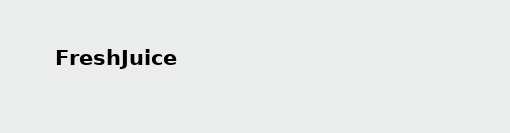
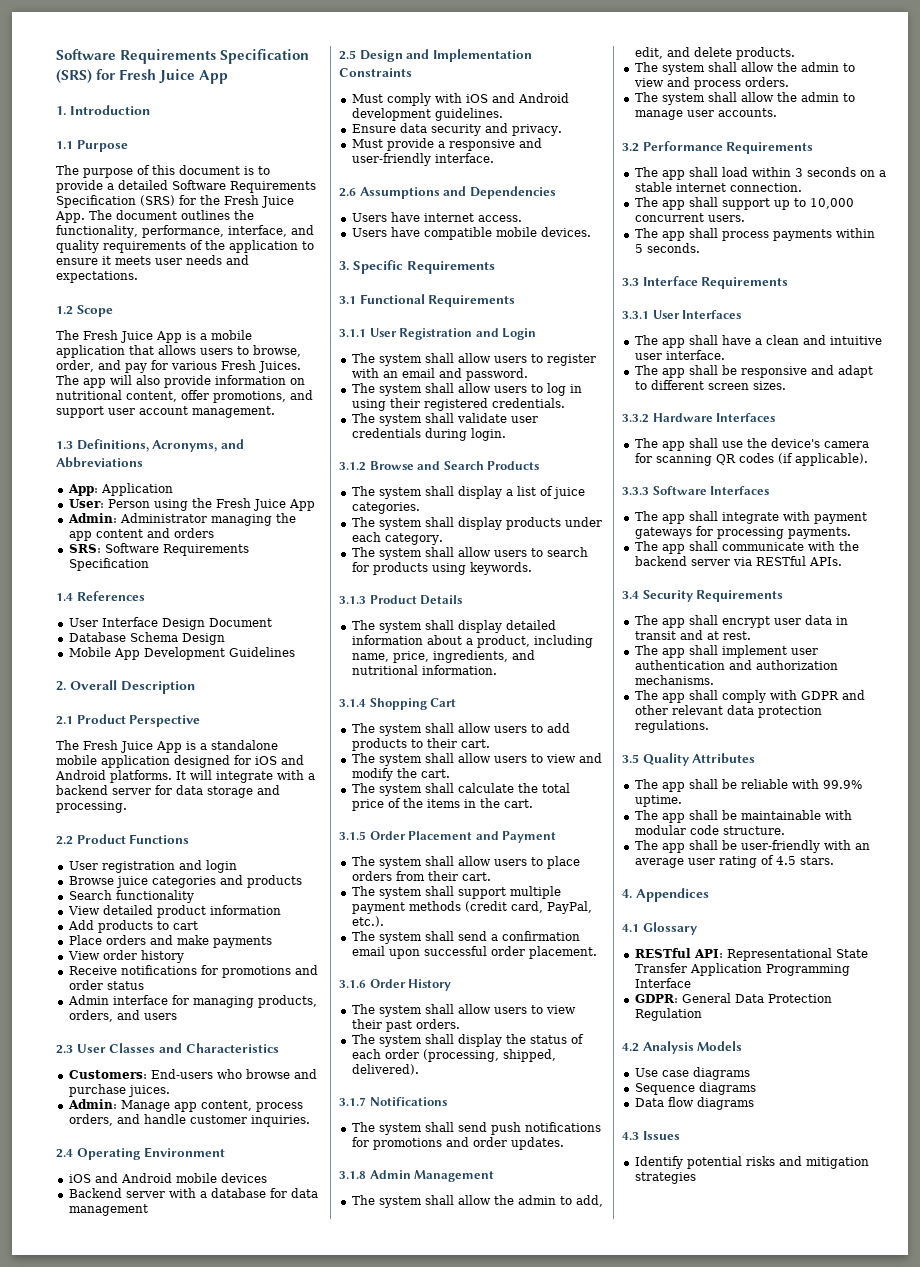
[55,49,177,69] FreshJuice -> [56,49,310,64] [56,69,229,84] [56,105,150,115] [56,140,128,152] [56,165,270,178] [56,180,316,193] [56,195,294,208] [55,210,254,223] [56,225,314,238] [56,240,314,253] [56,255,249,265] [56,271,138,283] [56,305,113,317] [56,330,252,343] [56,345,301,358] [56,360,301,373] [56,375,305,388] [56,390,313,403] [56,406,275,418] [56,439,244,452] [56,457,143,468] [67,483,173,496] [68,498,315,511] [67,513,296,526] [68,528,214,541] [68,543,249,556] [68,558,149,571] [56,591,145,601] [68,617,272,630] [68,632,225,645] [68,647,295,660] [56,680,195,694] [56,714,201,727] [56,740,278,753] [56,755,304,768] [55,770,315,783] [56,785,280,798] [56,801,127,813] [56,834,190,845] [68,860,237,873] [68,875,302,888] [68,890,194,903] [67,905,281,918] [67,920,198,933] [68,935,272,948] [67,950,184,963] [68,965,318,978] [68,980,144,990] [67,995,317,1008] [68,1010,177,1022] [56,1043,279,1054] [68,1069,317,1079] [68,1084,170,1097] [67,1099,303,1112] [68,1114,310,1127] [56,1147,226,1160] [68,1173,267,1183] [68,1188,318,1198] [68,1204,148,1216] [339,49,532,62] [339,68,412,77] [351,93,569,106] [351,108,503,121] [351,123,562,136] [351,138,542,151] [351,153,494,166] [339,186,556,199] [351,212,522,222] [351,227,591,240] [339,260,495,274] [339,294,516,307] [339,328,537,340] [351,353,596,366] [351,368,528,381] [351,383,582,396] [351,398,565,411] [351,413,538,426] [351,428,506,441] [339,461,540,471] [351,486,585,499] [351,502,420,514] [351,517,602,530] [351,532,443,545] [351,547,588,560] [351,562,532,575] [339,595,463,605] [351,620,556,633] [351,635,593,648] [351,650,535,663] [351,665,497,675] [339,698,457,710] [351,723,570,736] [351,738,490,751] [351,753,602,766] [351,768,450,781] [351,783,570,796] [351,798,533,811] [339,831,557,843] [351,856,580,869] [351,871,491,881] [351,886,561,899] [351,901,592,914] [351,916,384,927] [351,931,580,944] [351,946,597,959] [339,979,452,991] [351,1004,576,1017] [351,1019,460,1032] [351,1034,584,1047] [351,1049,556,1062] [351,1064,419,1075] [339,1097,447,1106] [351,1122,601,1135] [351,1137,564,1150] [339,1170,495,1182] [351,1195,603,1208] [634,47,795,60] [634,62,855,75] [633,77,789,90] [634,92,855,105] [634,108,777,120] [622,141,814,154] [634,167,886,180] [634,182,802,192] [634,197,854,210] [634,213,745,222] [634,228,875,241] [634,243,700,253] [622,276,789,289] [622,310,742,319] [634,335,882,348] [634,350,725,360] [634,365,873,378] [634,380,786,390] [622,413,776,423] [634,438,869,451] [634,453,868,466] [622,486,770,495] [634,511,867,524] [634,526,851,539] [634,541,859,554] [634,556,842,566] [622,590,784,602] [634,615,848,628] [634,630,751,640] [634,645,818,658] [634,660,838,670] [634,675,714,685] [634,690,865,703] [634,705,822,718] [634,720,709,733] [622,753,756,766] [634,779,862,792] [634,795,682,807] [634,810,852,823] [634,825,785,835] [634,840,870,853] [634,855,834,868] [622,888,709,902] [622,922,697,935] [634,948,868,961] [634,963,850,976] [634,978,691,988] [634,993,832,1003] [634,1008,702,1021] [622,1041,743,1054] [634,1067,750,1080] [634,1082,756,1095] [634,1097,754,1110] [622,1131,680,1140] [634,1156,869,1169] [634,1172,696,1184] Software Requirements Specification (SRS) for Fresh Juice App // 1. Introduction // 1.1 Purpose // The purpose of this document is to provide a detailed Software Requirements Specification (SRS) for the Fresh Juice App. The document outlines the functionality, performance, interface, and quality requirements of the application to ensure it meets user needs and expectations. // 1.2 Scope // The Fresh Juice App is a mobile application that allows users to browse, order, and pay for various Fresh Juices. The app will also provide information on nutritional content, offer promotions, and support user account management. // 1.3 Definitions, Acronyms, and Abbreviations // App: Application // User: Person using the Fresh Juice App // Admin: Administrator managing the app content and orders // SRS: Software Requirements Specification // 1.4 References // User Interface Design Document // Database Schema Design // Mobile App Development Guidelines // 2. Overall Description // 2.1 Product Perspective // The Fresh Juice App is a standalone mobile application designed for iOS and Android platforms. It will integrate with a backend server for data storage and processing. // 2.2 Product Functions // User registration and login // Browse juice categories and products // Search functionality // View detailed product information // Add products to cart // Place orders and make payments // View order history // Receive notifications for promotions and order status // Admin interface for managing products, orders, and users // 2.3 User Classes and Characteristics // Customers: End-users who browse and purchase juices. // Admin: Manage app content, process orders, and handle customer inquiries. // 2.4 Operating Environment // iOS and Android mobile devices // Backend server with a database for data management // 2.5 Design and Implementation Constraints // Must comply with iOS and Android development guidelines. // Ensure data security and privacy. // Must provide a responsive and user-friendly interface. // 2.6 Assumptions and Dependencies // Users have internet access. // Users have compatible mobile devices. // 3. Specific Requirements // 3.1 Functional Requirements // 3.1.1 User Registration and Login // The system shall allow users to register with an email and password. // The system shall allow users to log in using their registered credentials. // The system shall validate user credentials during login. // 3.1.2 Browse and Search Products // The system shall display a list of juice categories. // The system shall display products under each category. // The system shall allow users to search for products using keywords. // 3.1.3 Product Details // The system shall display detailed information about a product, including name, price, ingredients, and nutritional information. // 3.1.4 Shopping Cart // The system shall allow users to add products to their cart. // The system shall allow users to view and modify the cart. // The system shall calculate the total price of the items in the cart. // 3.1.5 Order Placement and Payment // The system shall allow users to place orders from their cart. // The system shall support multiple payment methods (credit card, PayPal, etc.). // The system shall send a confirmation email upon successful order placement. // 3.1.6 Order History // The system shall allow users to view their past orders. // The system shall display the status of each order (processing, shipped, delivered). // 3.1.7 Notifications // The system shall send push notifications for promotions and order updates. // 3.1.8 Admin Management // The system shall allow the admin to add, edit, and delete products. // The system shall allow the admin to view and process orders. // The system shall allow the admin to manage user accounts. // 3.2 Performance Requirements // The app shall load within 3 seconds on a stable internet connection. // The app shall support up to 10,000 concurrent users. // The app shall process payments within 5 seconds. // 3.3 Interface Requirements // 3.3.1 User Interfaces // The app shall have a clean and intuitive user interface. // The app shall be responsive and adapt to different screen sizes. // 3.3.2 Hardware Interfaces // The app shall use the device's camera for scanning QR codes (if applicable). // 3.3.3 Software Interfaces // The app shall integrate with payment gateways for processing payments. // The app shall communicate with the backend server via RESTful APIs. // 3.4 Security Requirements // The app shall encrypt user data in transit and at rest. // The app shall implement user authentication and authorization mechanisms. // The app shall comply with GDPR and other relevant data protection regulations. // 3.5 Quality Attributes // The app shall be reliable with 99.9% uptime. // The app shall be maintainable with modular code structure. // The app shall be user-friendly with an average user rating of 4.5 stars. // 4. Appendices // 4.1 Glossary // RESTful API: Representational State Transfer Application Programming Interface // GDPR: General Data Protection Regulation // 4.2 Analysis Models // Use case diagrams // Sequence diagrams // Data flow diagrams // 4.3 Issues // Identify potential risks and mitigation strategies

